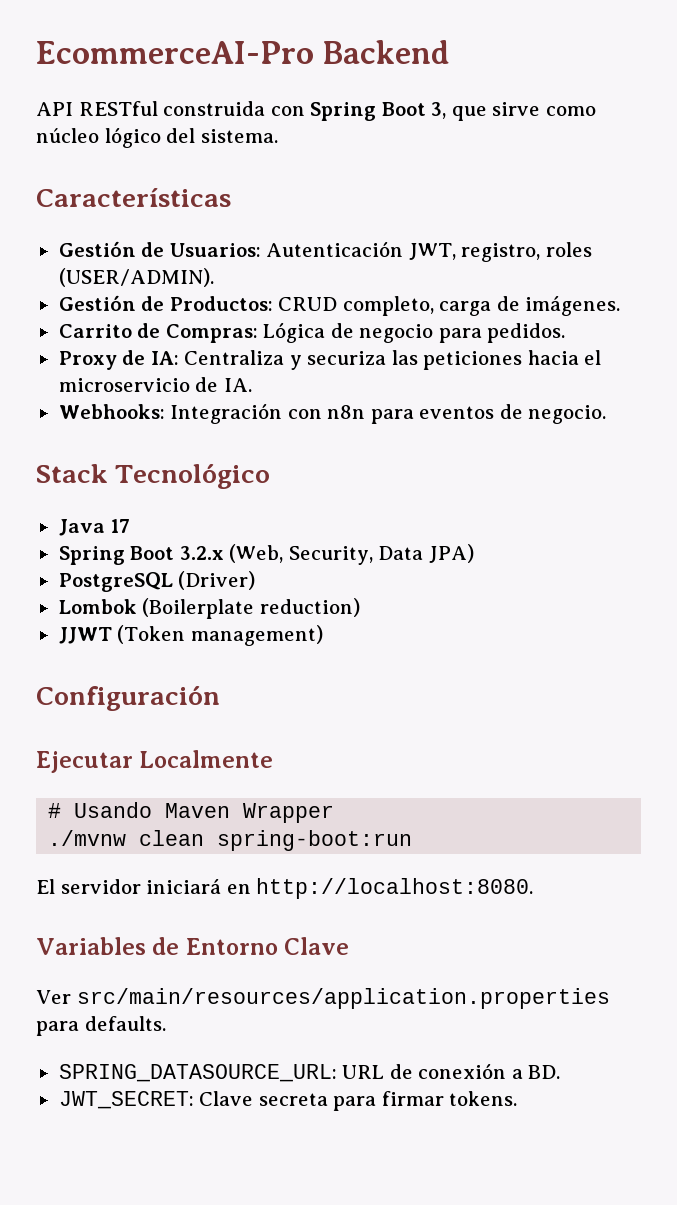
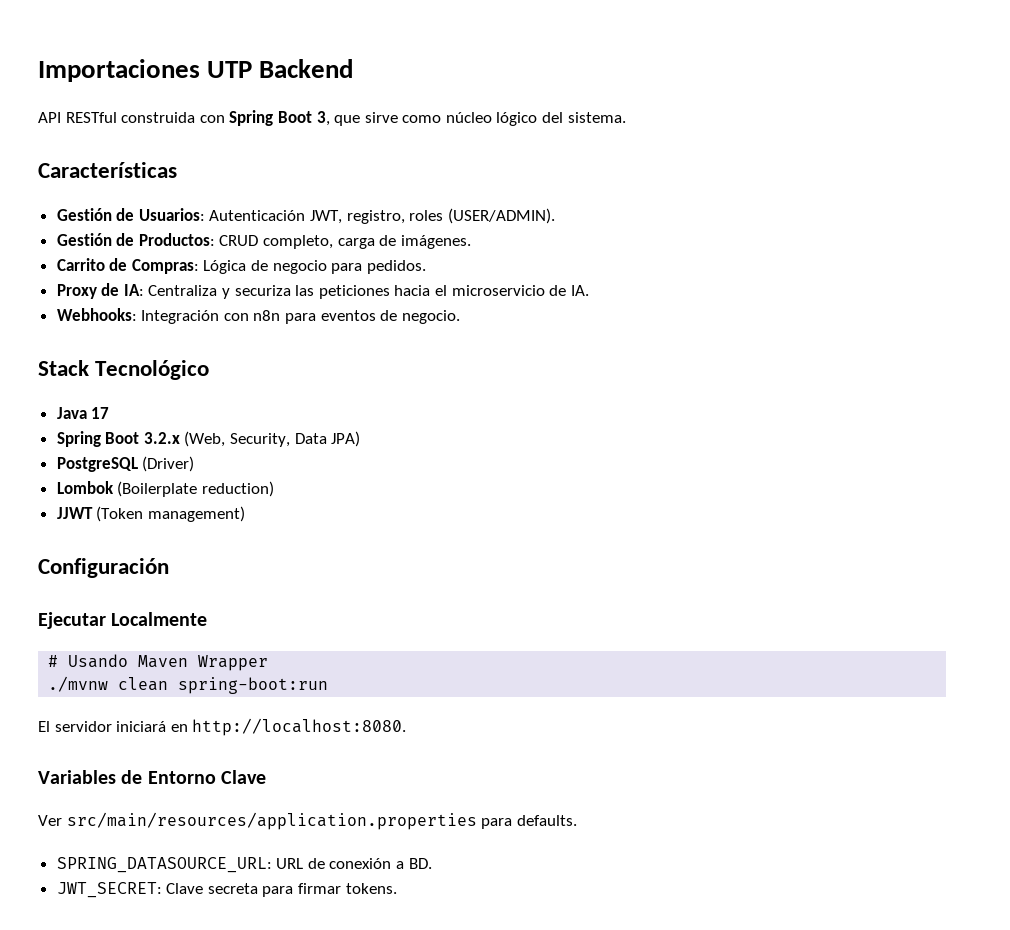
[36,41,314,64] EcommerceAI-Pro -> [38,59,253,82] Importaciones UTP

